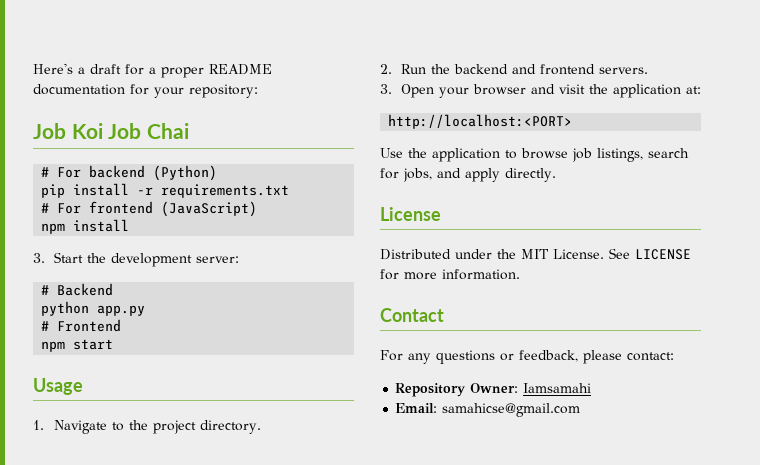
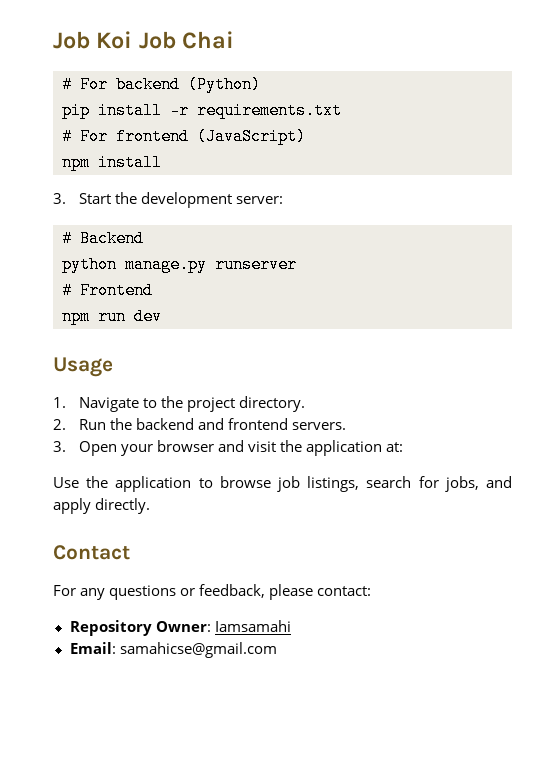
[33,63,272,78] [33,84,258,98] Here's a draft for a proper README documentation for your repository: // -> (53, 40) none
[97,305,146,316] app.py -> [125,256,297,273] manage.py runserver
[73,339,114,350] start -> [98,308,162,325] run dev
[388,114,573,129] // http://localhost:<PORT> -> (404, 447) none
[380,207,441,221] [380,248,691,260] [380,269,520,280] // License // Distributed under the MIT License. See LICENSE for more information. -> (151, 506) none

